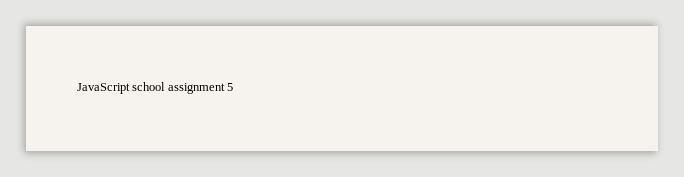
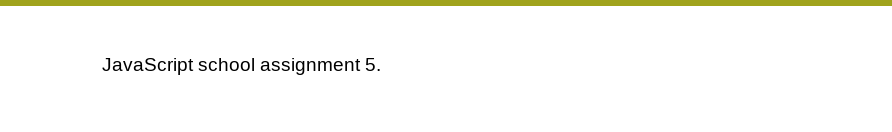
[227,83,234,91] 5 -> [365,58,382,71] 5.

